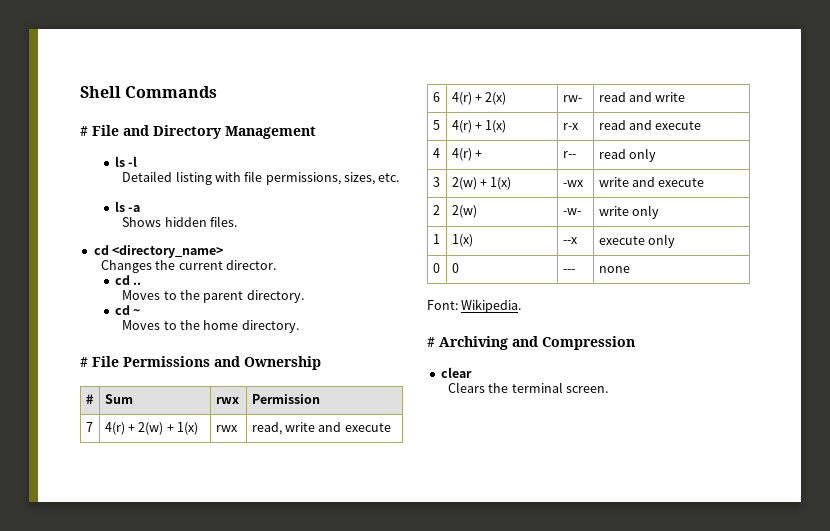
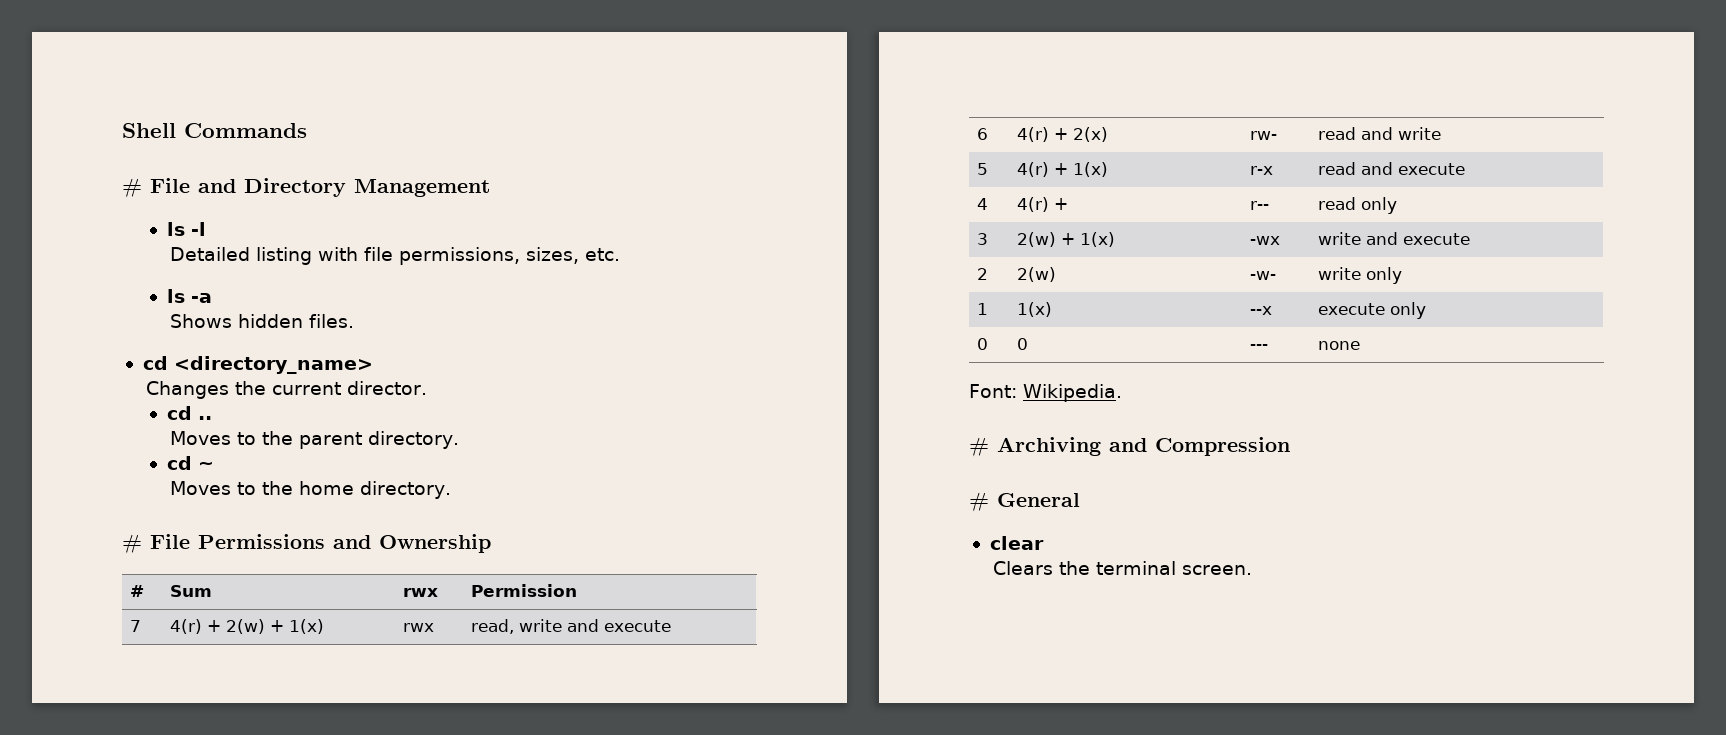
(635, 343) none -> [969,492,1080,512] // # General

